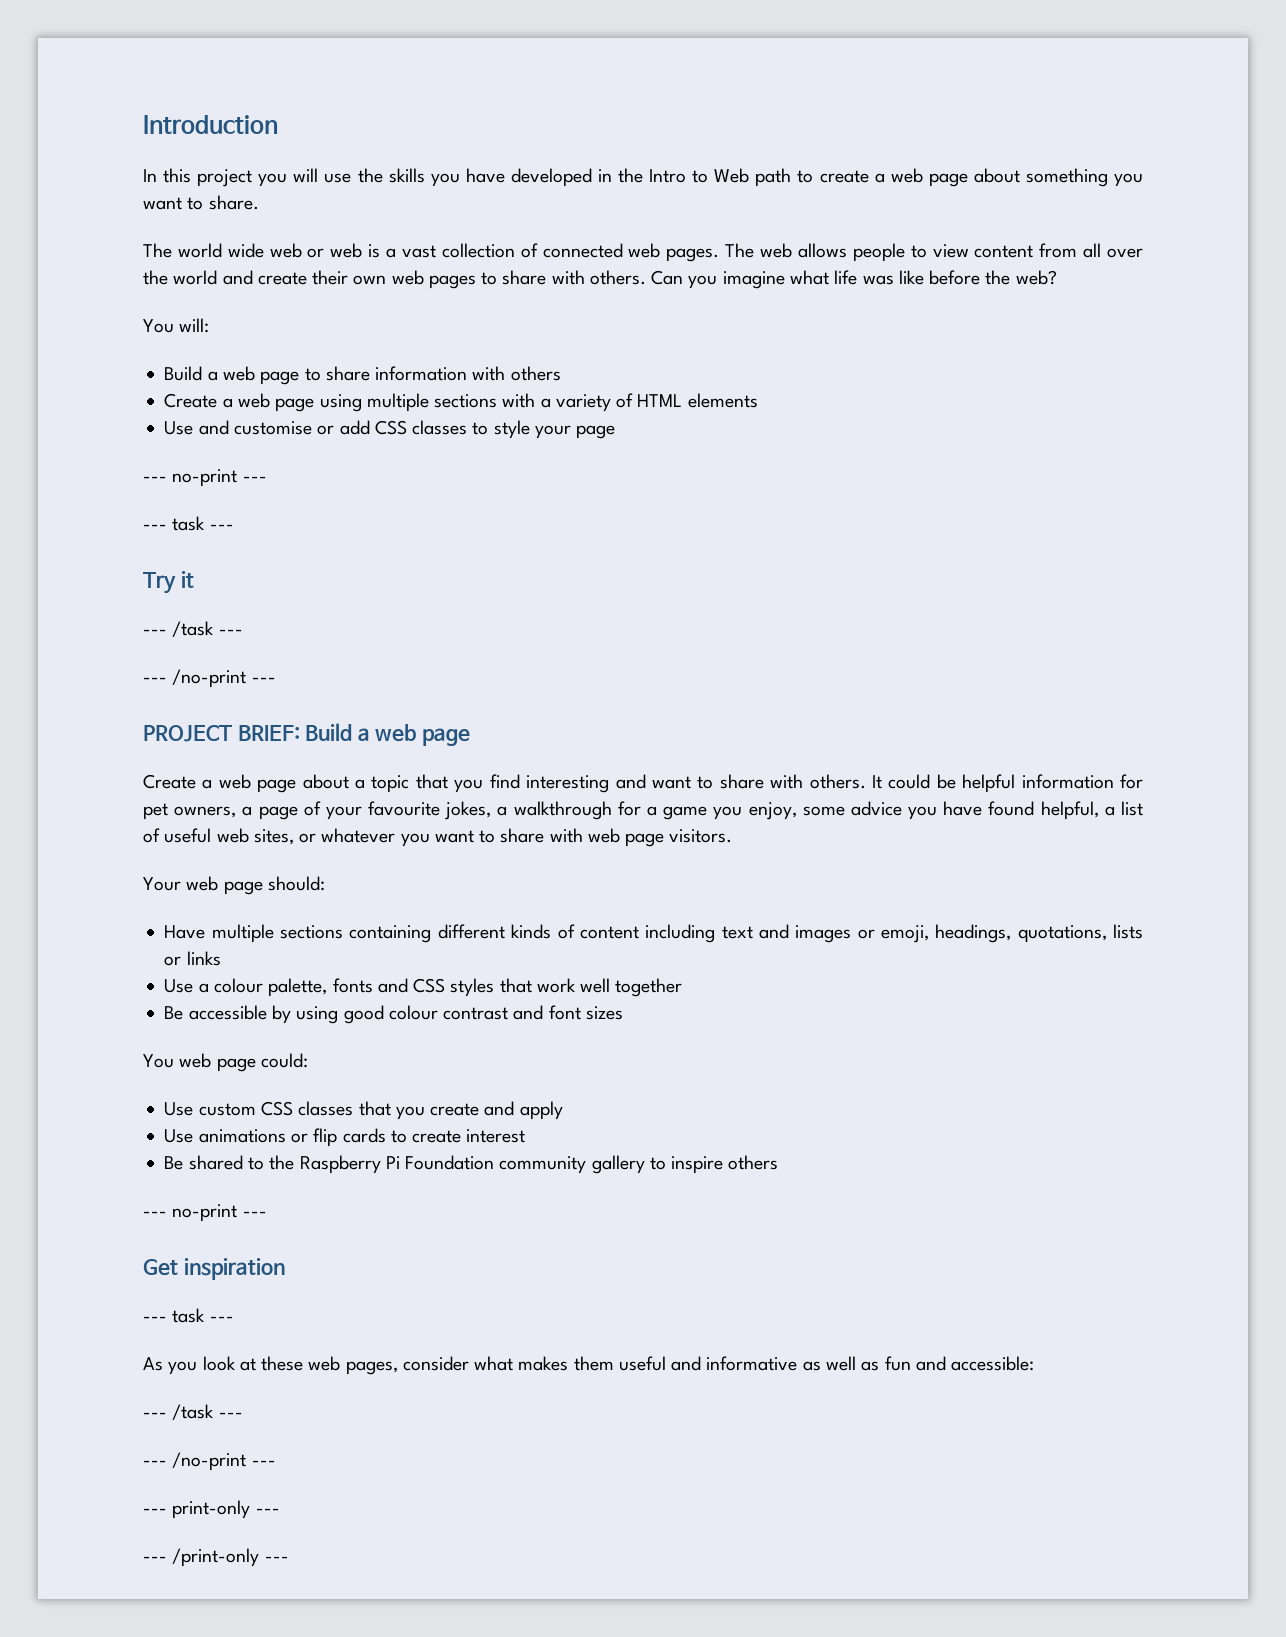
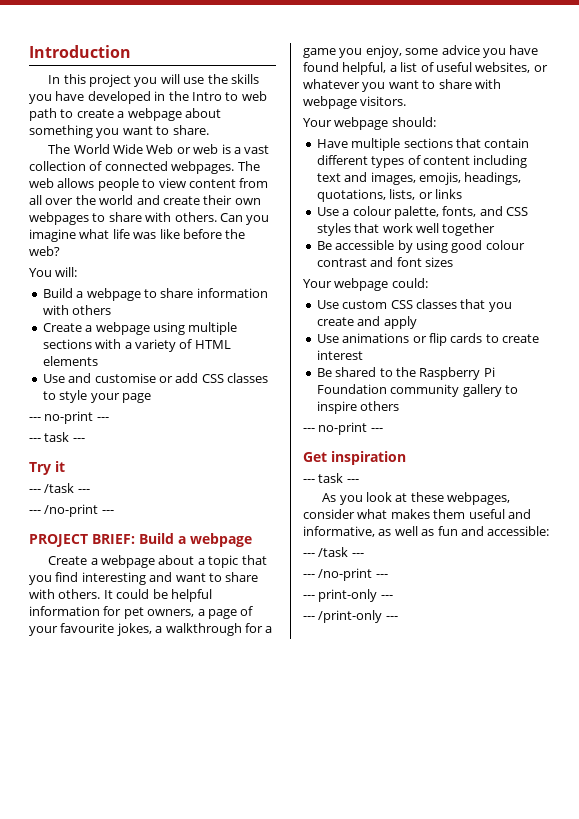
[714,168,750,183] Web -> [241,91,267,101] web
[890,168,968,187] web page -> [127,108,182,121] webpage
[177,243,302,258] world wide web -> [73,144,174,154] World Wide Web
[628,243,720,262] web pages. -> [171,161,235,174] webpages.
[391,270,476,289] web pages -> [29,212,89,225] webpages
[222,366,300,385] web page -> [86,288,141,301] webpage
[237,393,315,412] web page -> [95,322,150,335] webpage
[375,724,470,746] [143,774,297,793] web page // Create a web page -> [190,533,252,547] [48,555,156,568] webpage // Create a webpage
[216,828,294,845] web sites, -> [475,62,531,73] websites,
[587,828,665,847] web page -> [303,96,357,109] webpage
[186,876,263,895] web page -> [334,117,389,130] webpage
[349,924,552,943] containing different kinds -> [455,138,530,148] [316,155,405,168] that contain different types
[795,925,929,943] images or emoji, -> [370,172,461,185] images, emojis,
[1112,924,1143,939] lists -> [389,189,416,200] lists,
[332,978,373,993] fonts -> [442,206,477,217] fonts,
[143,1053,256,1072] You web page -> [303,278,389,291] Your webpage
[308,1356,398,1375] web pages, -> [447,492,511,505] webpages,
[706,1356,798,1371] informative -> [303,526,375,537] informative,

